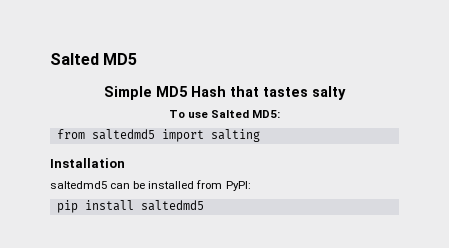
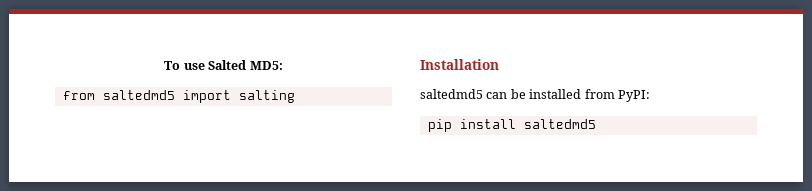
[50,53,138,65] [104,86,346,100] Salted MD5 // Simple MD5 Hash that tastes salty // -> (164, 65) none

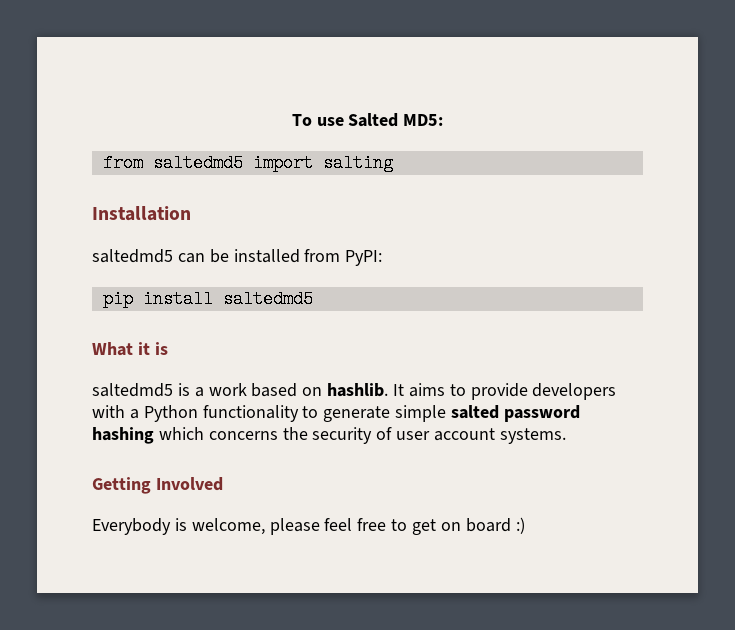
(596, 124) none -> [92,342,168,356] [92,383,617,400] [92,405,580,422] [92,427,566,444] [92,477,223,494] [92,517,525,535] // What it is // saltedmd5 is a work based on hashlib. It aims to provide developers with a Python functionality to generate simple salted password hashing which concerns the security of user account systems. // Getting Involved // Everybody is welcome, please feel free to get on board :)

